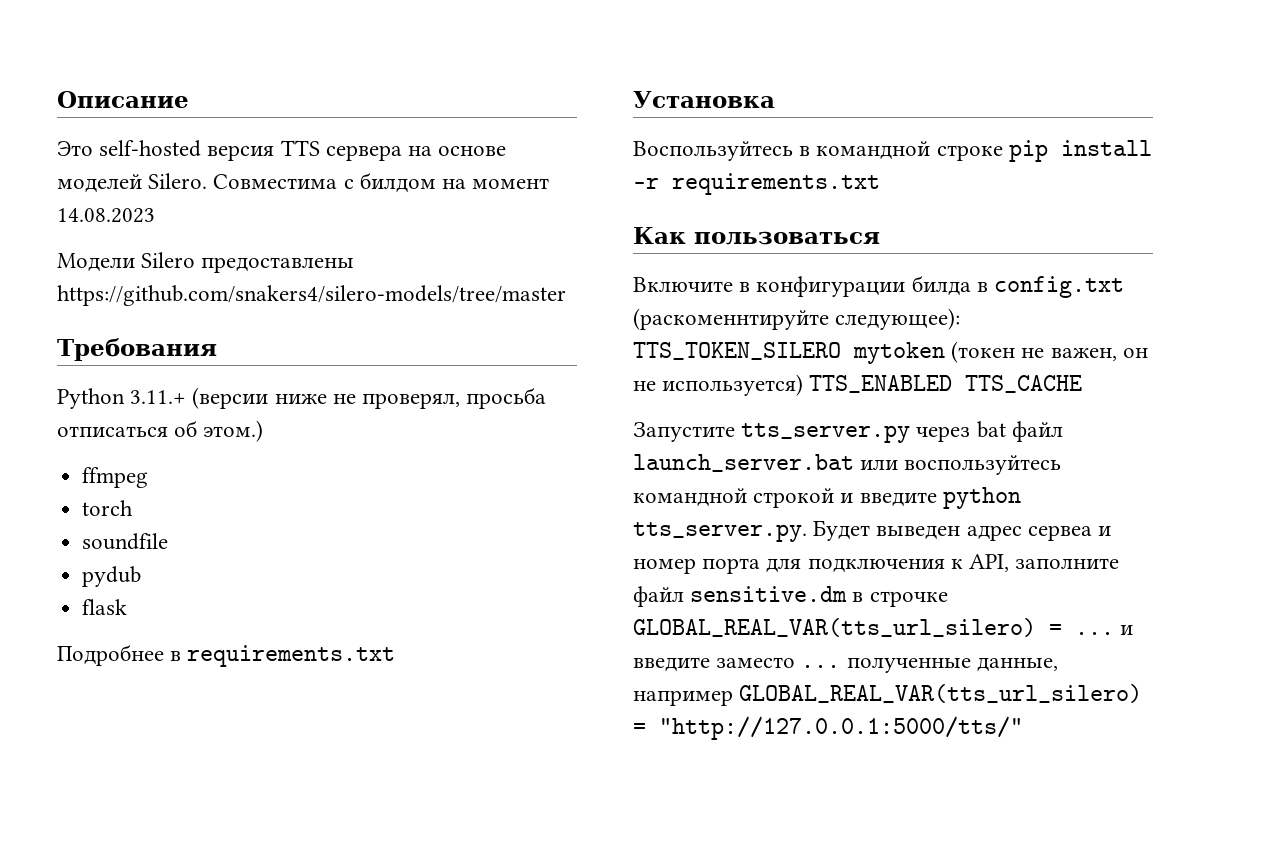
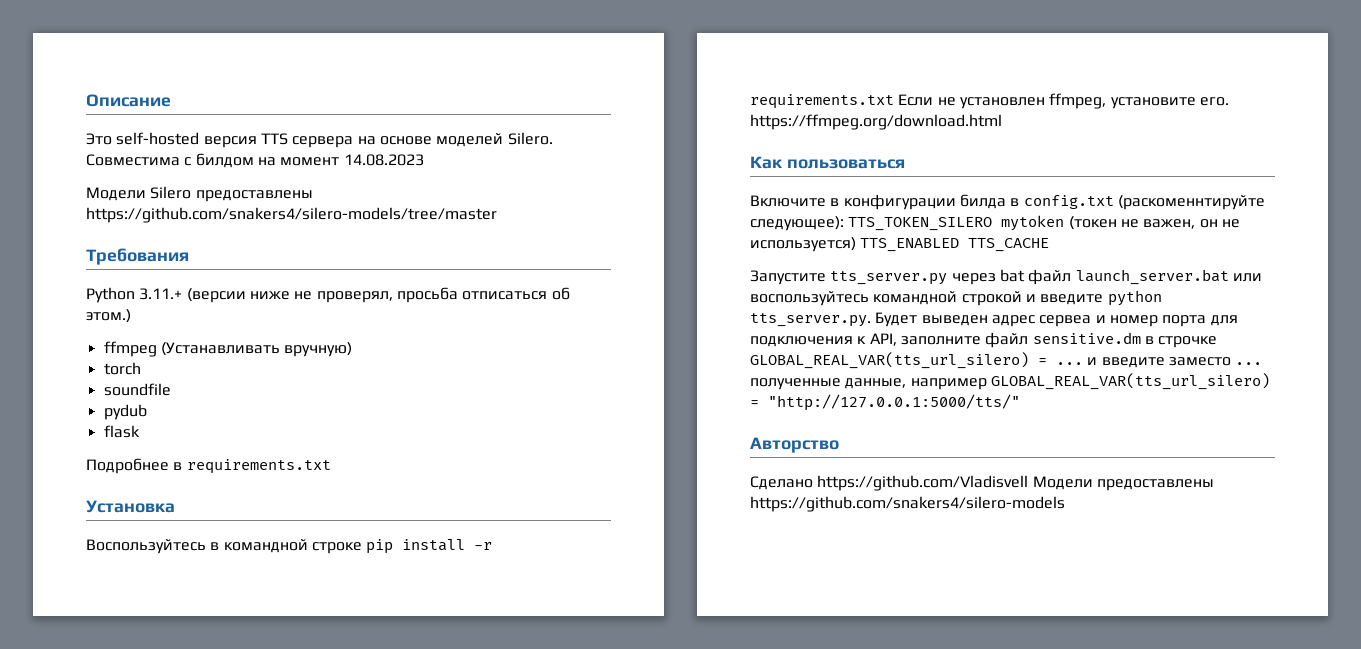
(149, 477) none -> [160,342,353,357] (Устанавливать вручную)
(880, 184) none -> [898,93,1229,109] [750,114,1002,130] Если не установлен ffmpeg, установите его. https://ffmpeg.org/download.html
(1023, 728) none -> [750,437,839,453] [750,475,1214,491] [750,496,1065,512] // Авторство // Сделано https://github.com/Vladisvell Модели предоставлены https://github.com/snakers4/silero-models

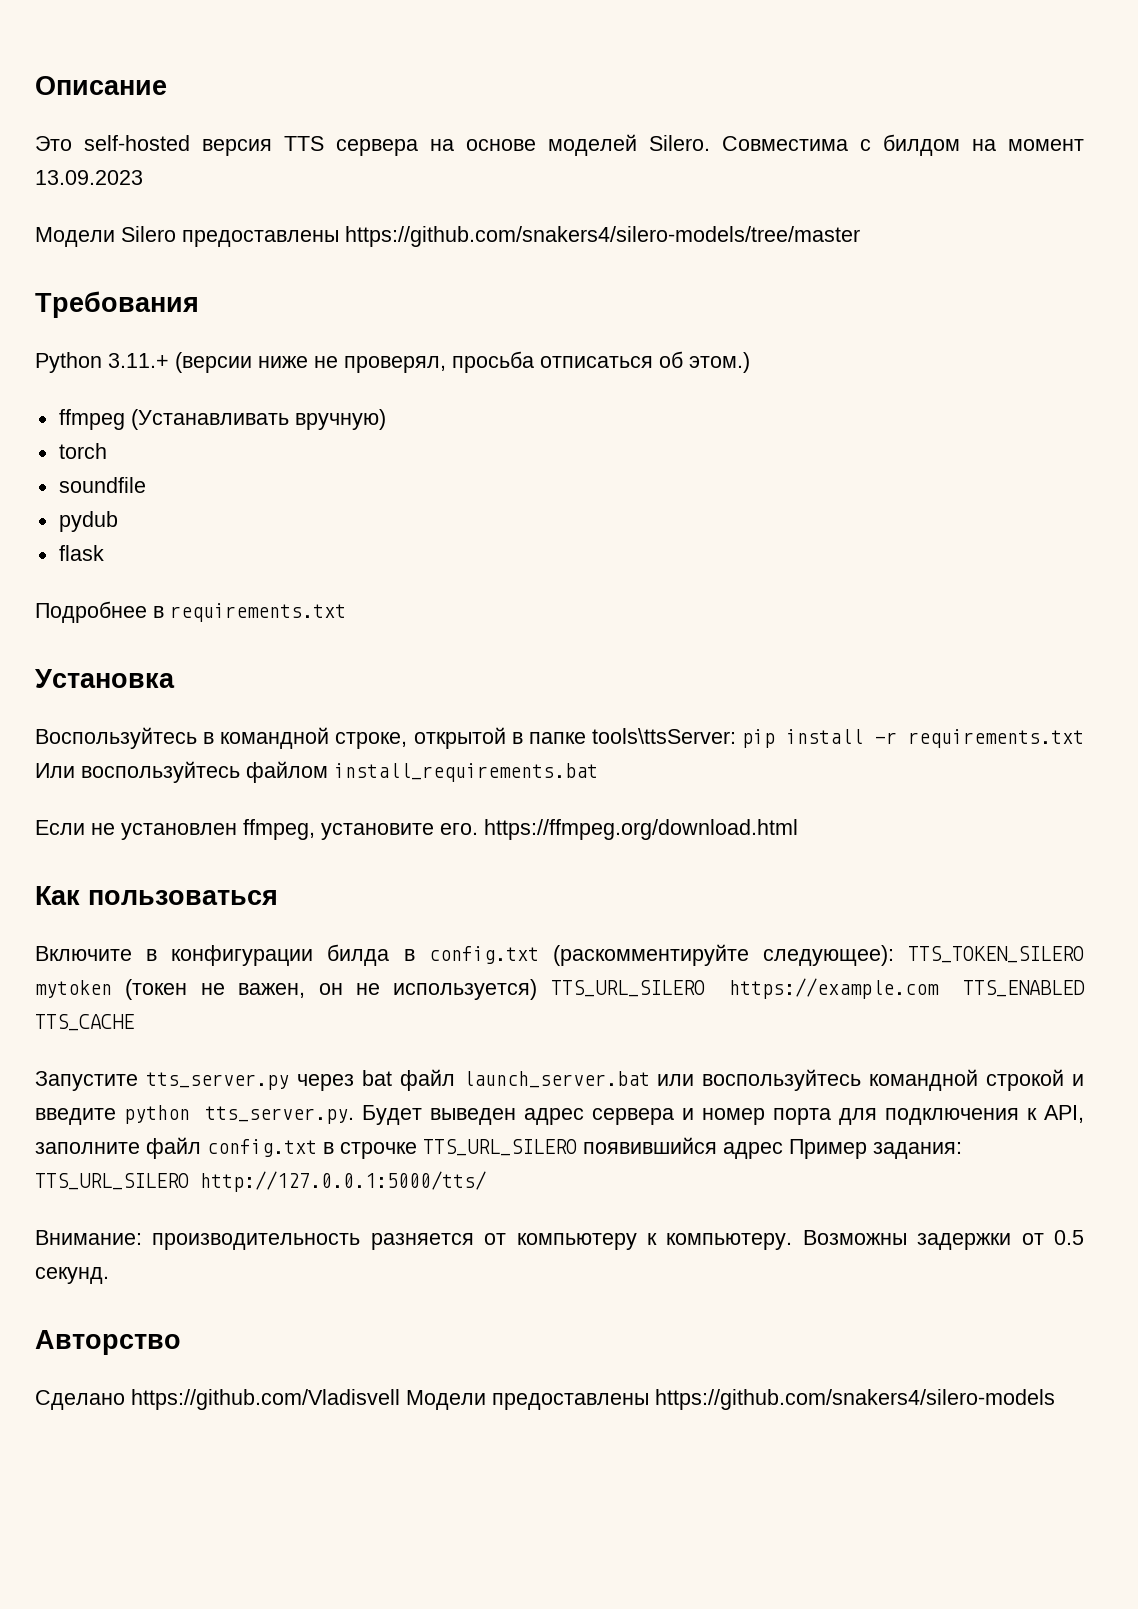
[343,154,424,166] 14.08.2023 -> [35,170,143,185] 13.09.2023
[311,539,493,554] [750,94,894,109] строке pip install -r requirements.txt -> [335,727,1084,749] [35,761,598,783] строке, открытой в папке tools\ttsServer: pip install -r requirements.txt Или воспользуйтесь файлом install_requirements.bat //
[1117,195,1265,210] (раскоменнтируйте -> [552,944,749,966] (раскомментируйте
(856, 244) none -> [550,978,940,999] TTS_URL_SILERO https://example.com
[1039,315,1092,327] сервеа -> [591,1108,674,1125] сервера
[1032,332,1141,344] sensitive.dm -> [207,1139,317,1157] config.txt
[750,352,1263,369] [750,373,1270,390] [750,394,1020,411] GLOBAL_REAL_VAR(tts_url_silero) = ... и введите заместо ... полученные данные, например GLOBAL_REAL_VAR(tts_url_silero) = "http://127.0.0.1:5000/tts/" -> [423,1137,962,1159] [35,1171,486,1192] [35,1230,1084,1250] [35,1267,109,1284] TTS_URL_SILERO появившийся адрес Пример задания: TTS_URL_SILERO http://127.0.0.1:5000/tts/ // Внимание: производительность разняется от компьютеру к компьютеру. Возможны задержки от 0.5 секунд.

